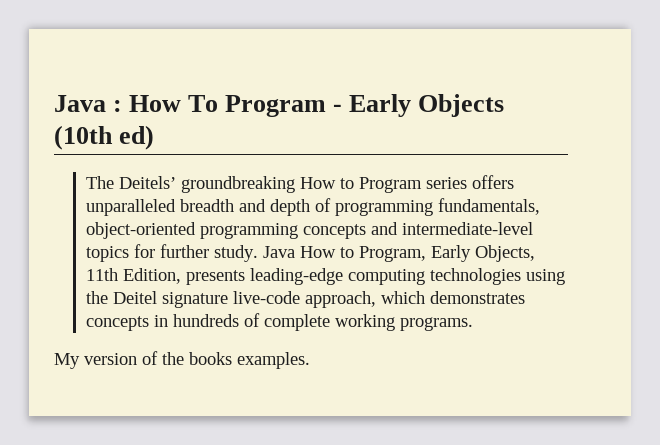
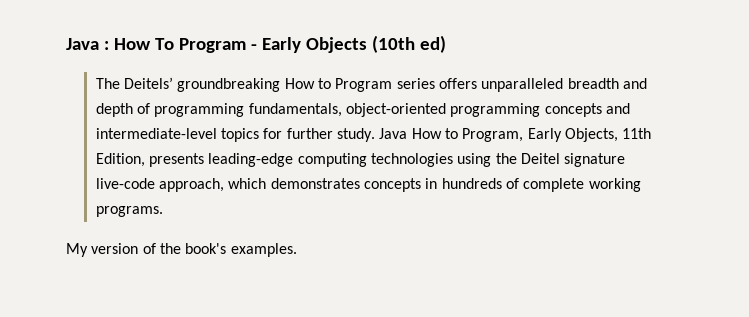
[189,352,232,365] books -> [185,243,227,254] book's

